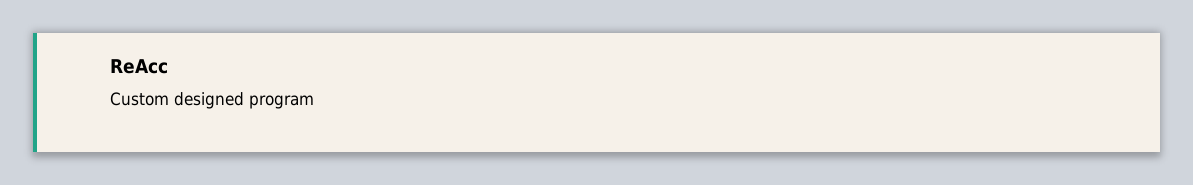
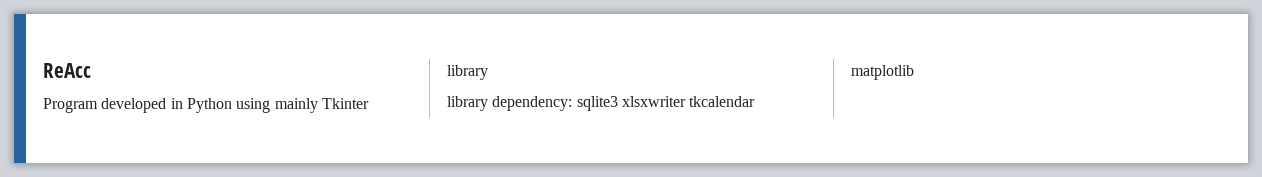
[110,92,314,109] Custom designed program -> [43,98,369,113] [447,65,488,80] [447,96,756,111] [851,65,914,80] Program developed in Python using mainly Tkinter library // library dependency: sqlite3 xlsxwriter tkcalendar matplotlib

